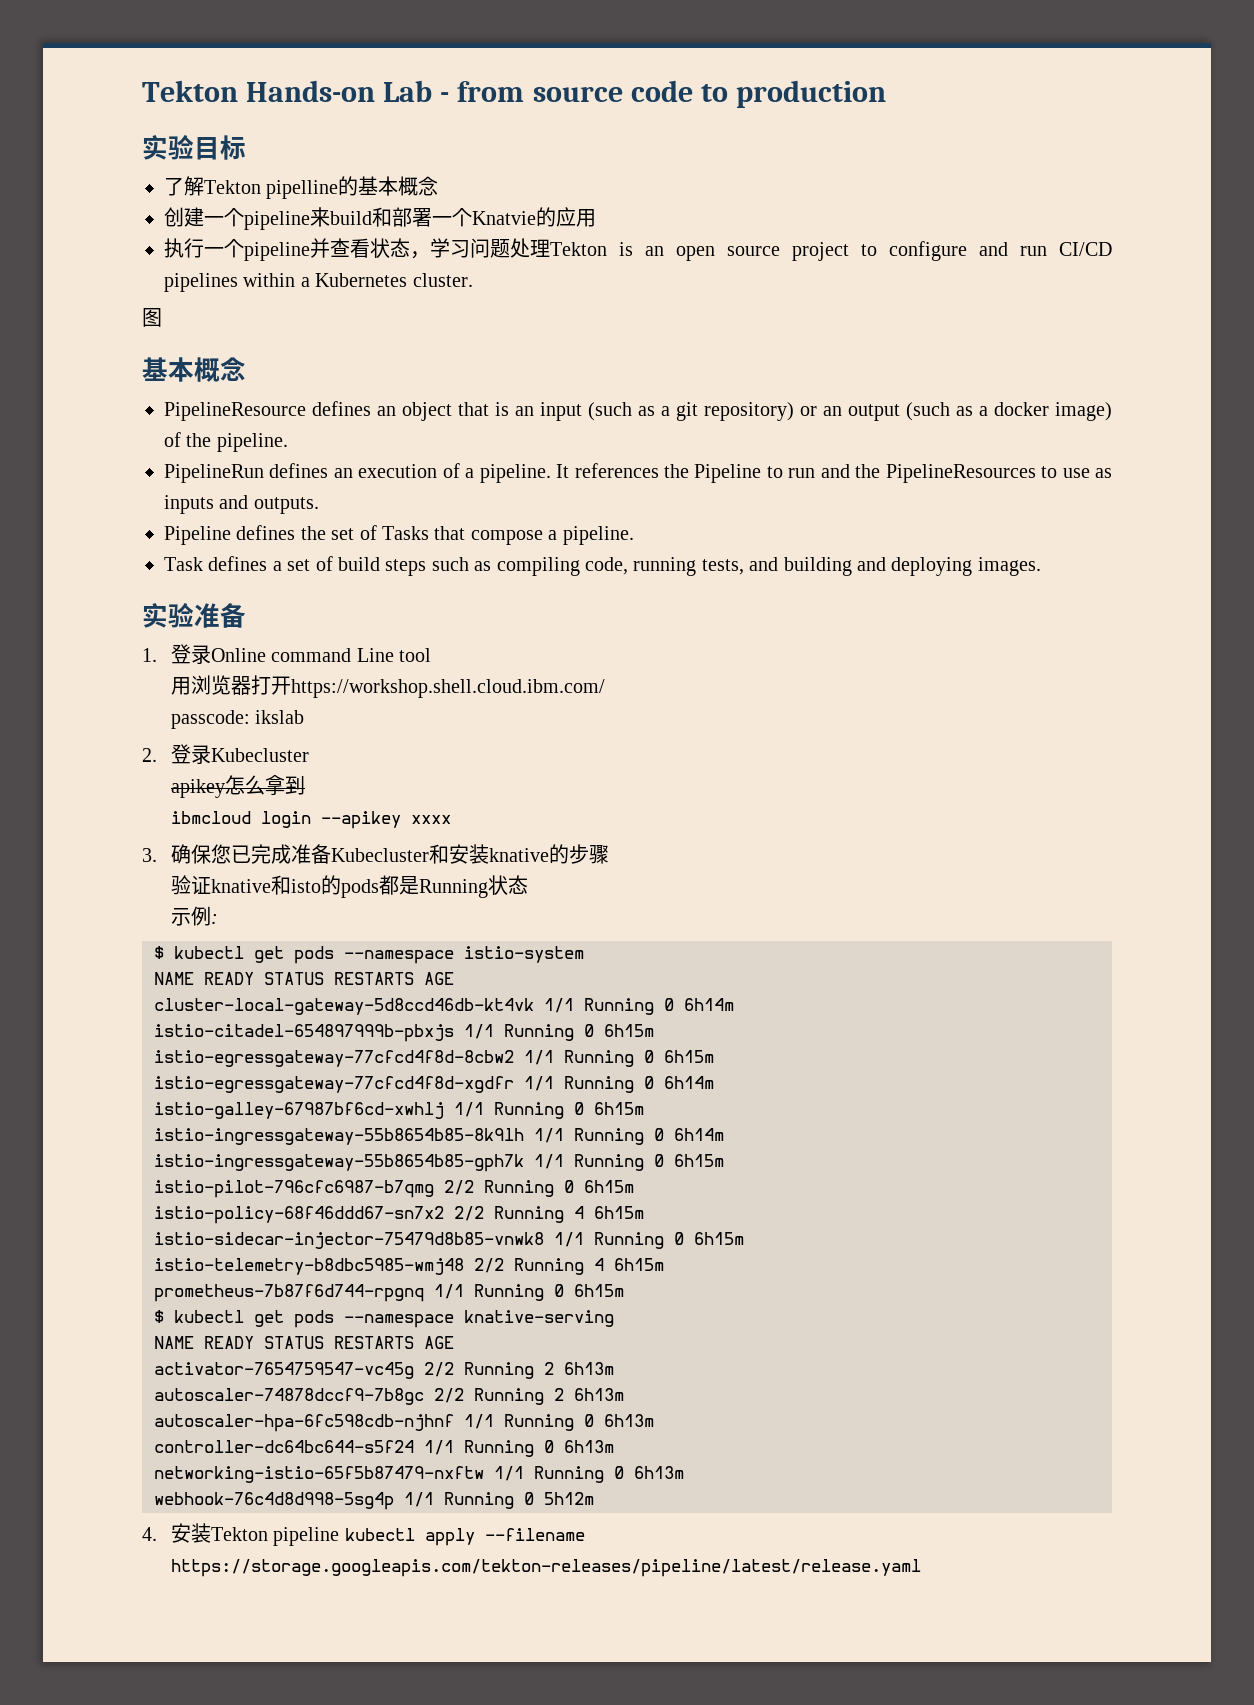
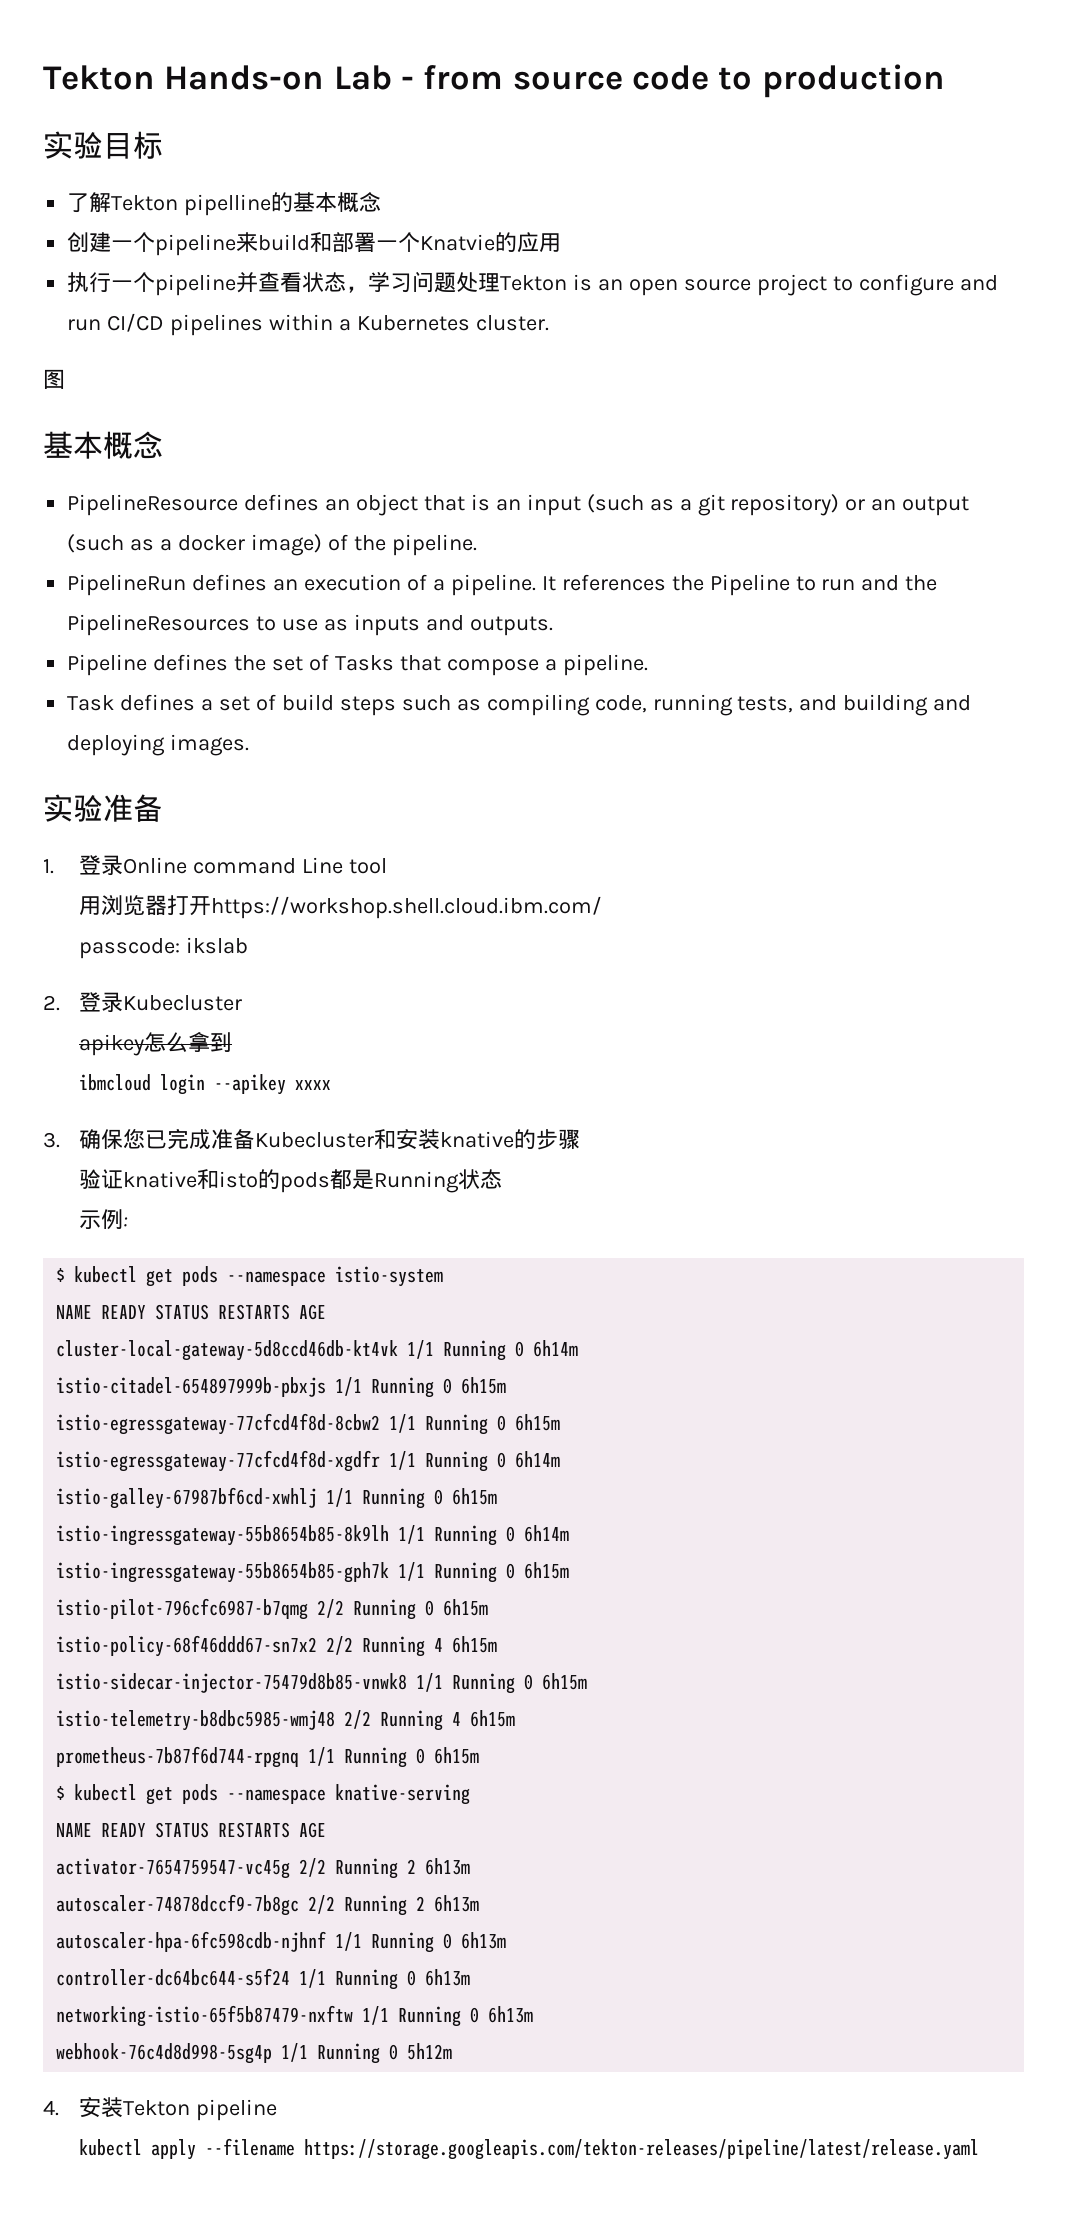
(340, 1536) none -> (277, 2110) //

